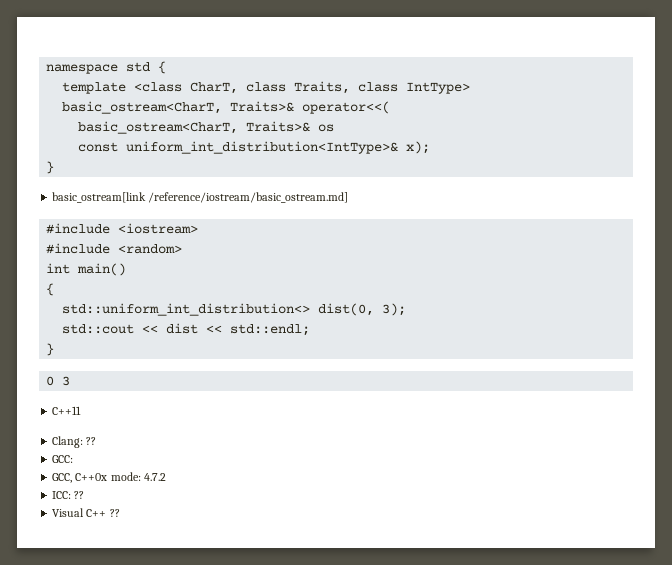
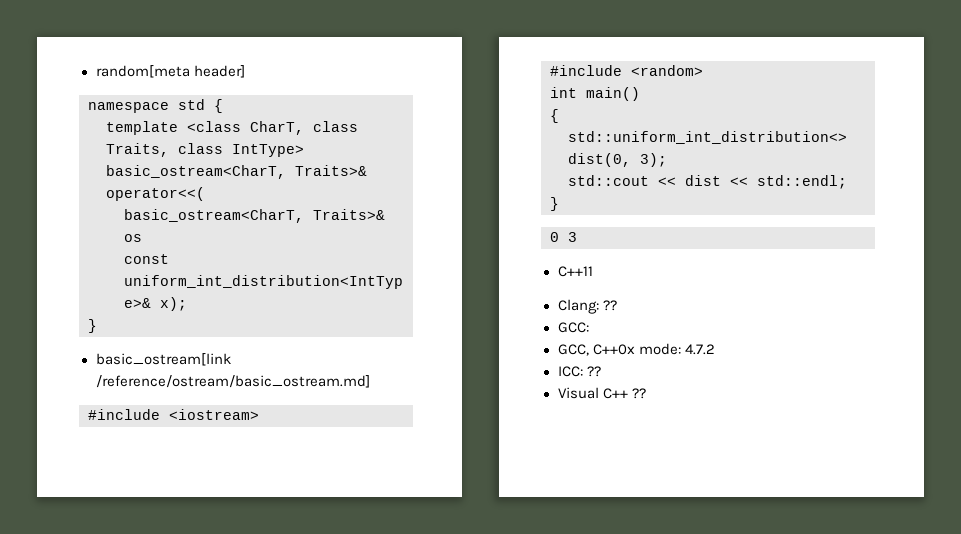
(46, 69) none -> [95,65,245,78] random[meta header] //
[148,192,349,203] /reference/iostream/basic_ostream.md] -> [95,375,370,388] /reference/ostream/basic_ostream.md]

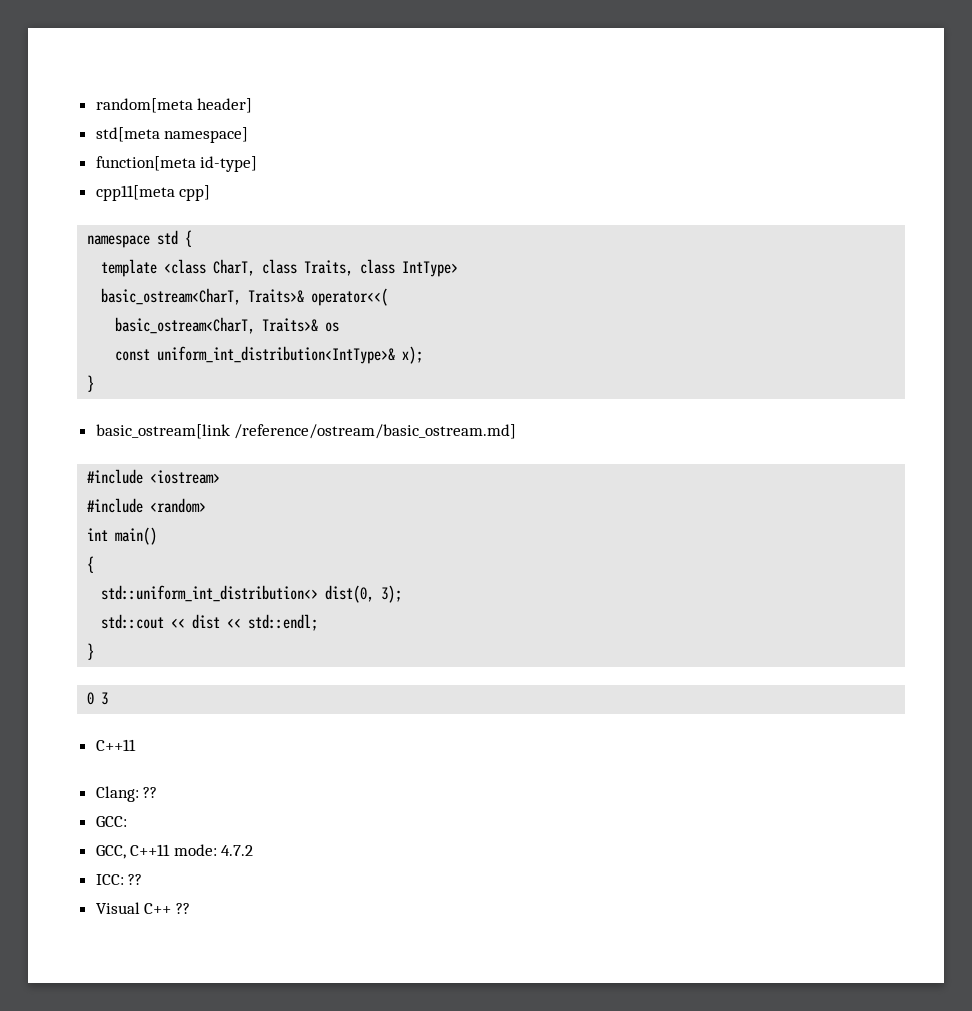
(245, 71) none -> [95,127,249,143] [95,156,258,172] [95,185,211,201] // std[meta namespace] // function[meta id-type] // cpp11[meta cpp]
[592,344,635,355] C++0x -> [130,844,171,856] C++11

